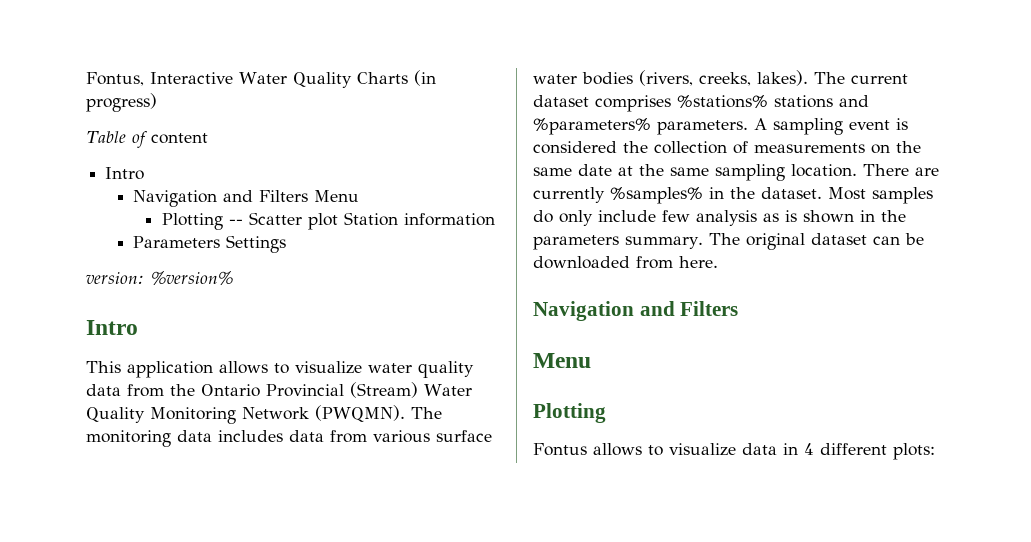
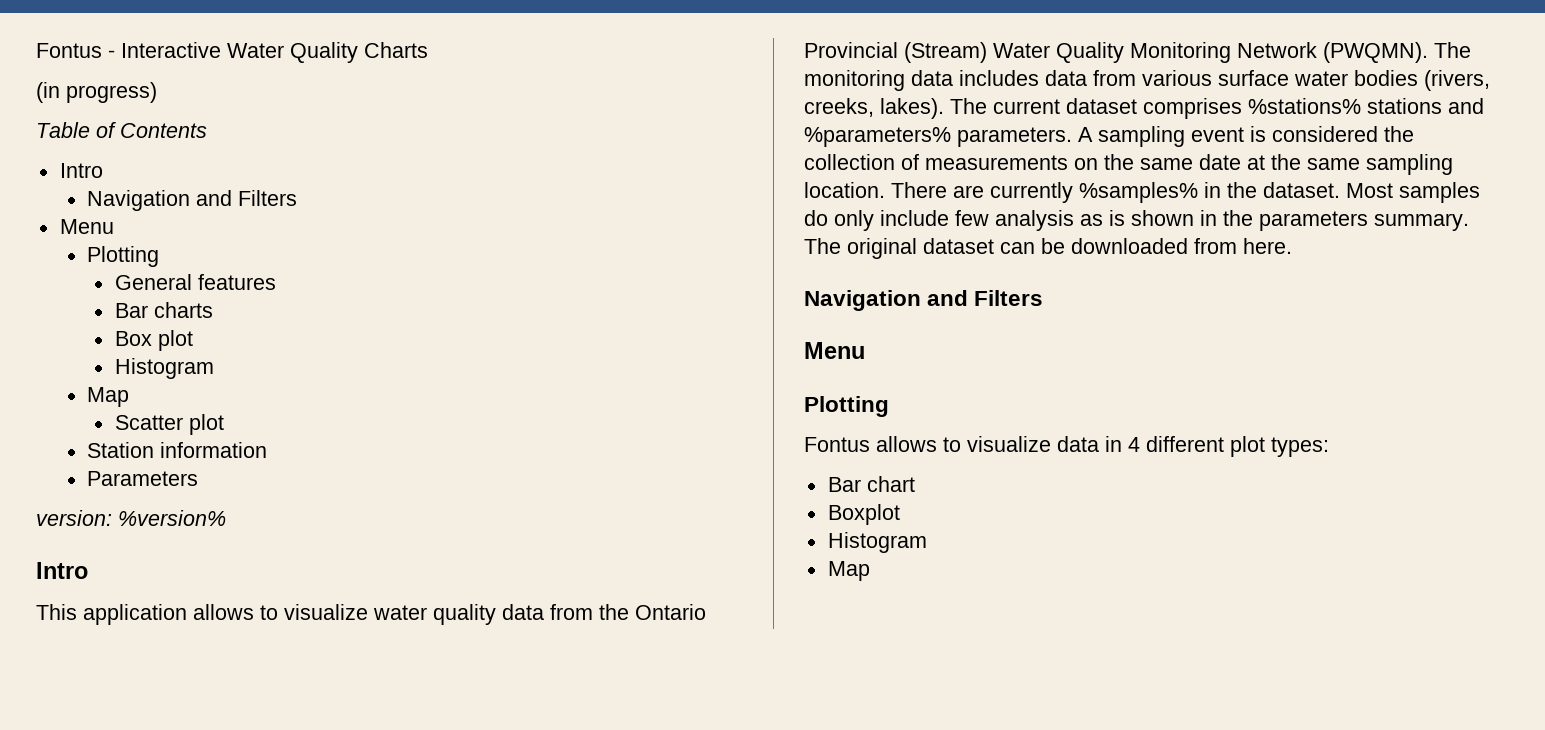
[86,72,144,86] Fontus, -> [36,43,115,58] Fontus -
(408, 78) none -> (428, 50) //
[150,133,208,144] content -> [120,123,207,138] Contents
[314,190,360,202] [161,213,243,230] Menu // Plotting -- -> [59,219,114,234] [87,246,160,267] [114,274,276,290] [114,302,213,318] [114,330,193,351] [114,358,214,379] [87,387,130,407] // Menu // Plotting // General features // Bar charts // Box plot // Histogram // Map //
(338, 221) none -> (224, 424) //
[226,235,287,253] Settings -> (199, 478) none
[893,443,935,460] plots: -> [1230,436,1329,457] [827,476,915,492] [827,504,900,525] [827,532,927,553] [827,561,870,581] plot types: // Bar chart // Boxplot // Histogram // Map

